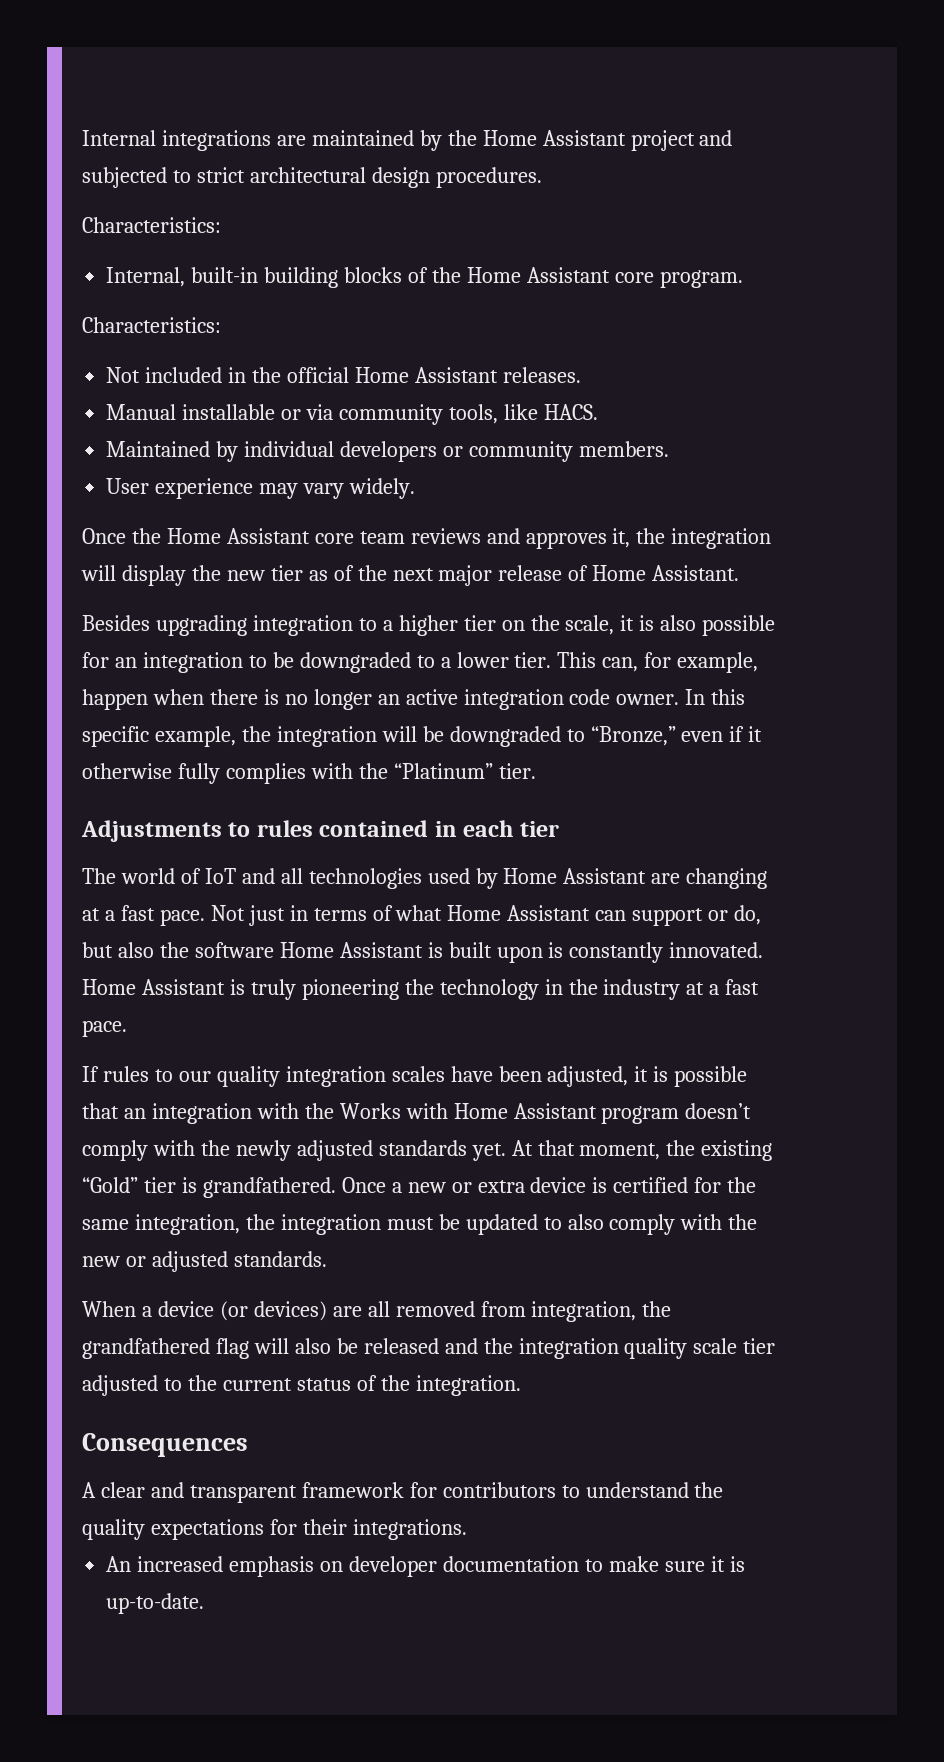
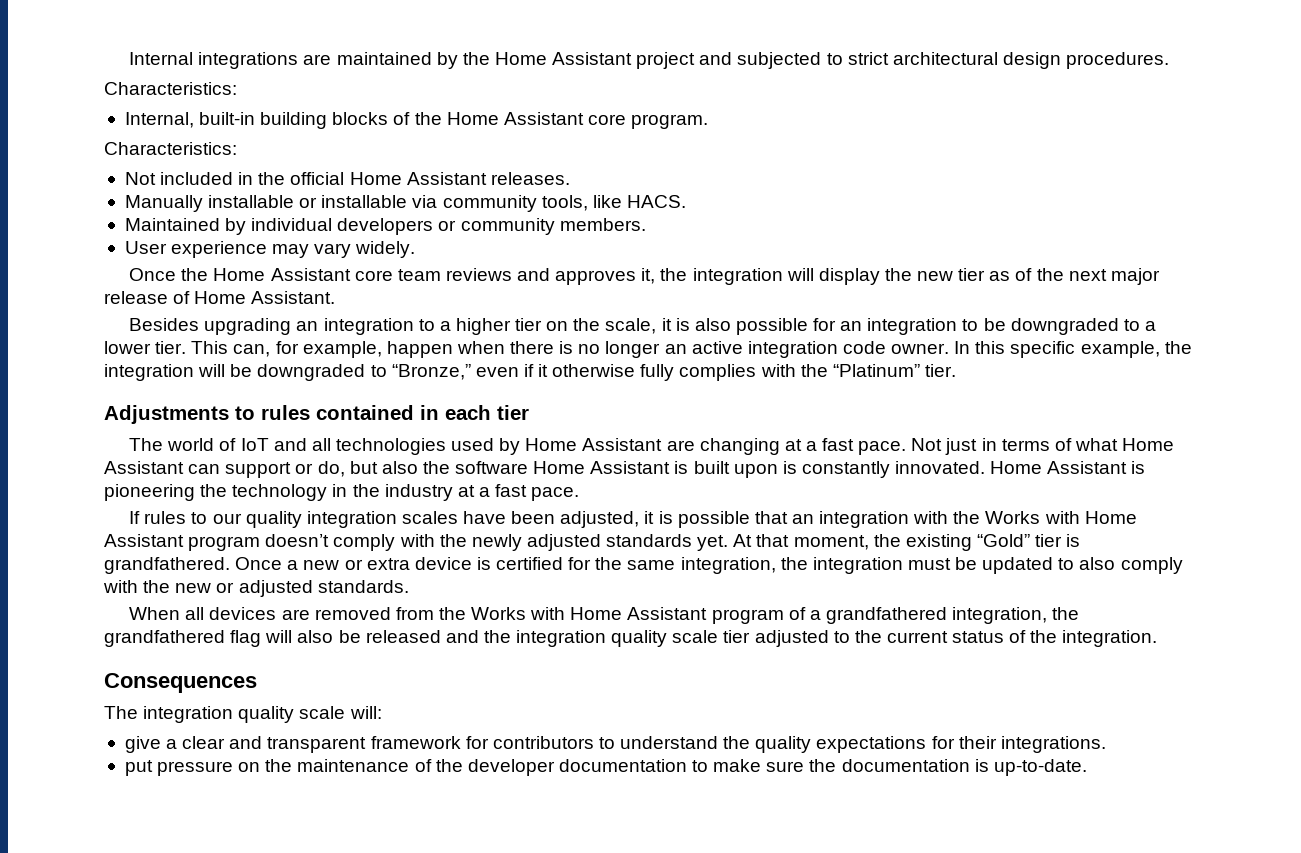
[106,404,177,420] Manual -> [124,195,203,212] Manually
(302, 414) none -> [321,195,408,208] installable
(247, 625) none -> [296,321,319,331] an
[250,979,296,1000] truly -> (1146, 467) none
[141,1301,526,1321] a device (or devices) are all removed from -> [185,607,947,624] all devices are removed from the Works with Home Assistant program of a grandfathered
[82,1482,96,1498] A -> [104,706,382,723] [124,736,178,753] The integration quality scale will: // give a
[106,1556,344,1577] An increased emphasis on -> [124,759,463,776] put pressure on the maintenance of the
[710,1556,725,1572] it -> [809,759,970,772] the documentation

